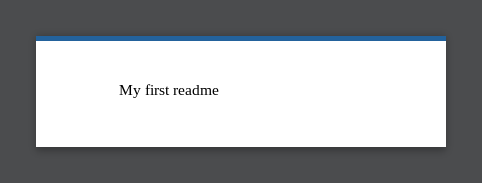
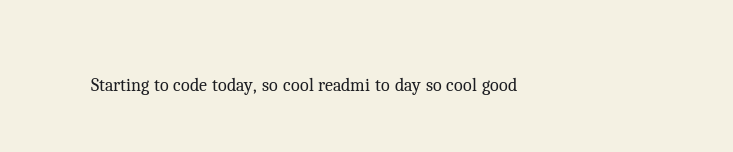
[119,84,220,98] My first readme -> [91,77,517,95] Starting to code today, so cool readmi to day so cool good

